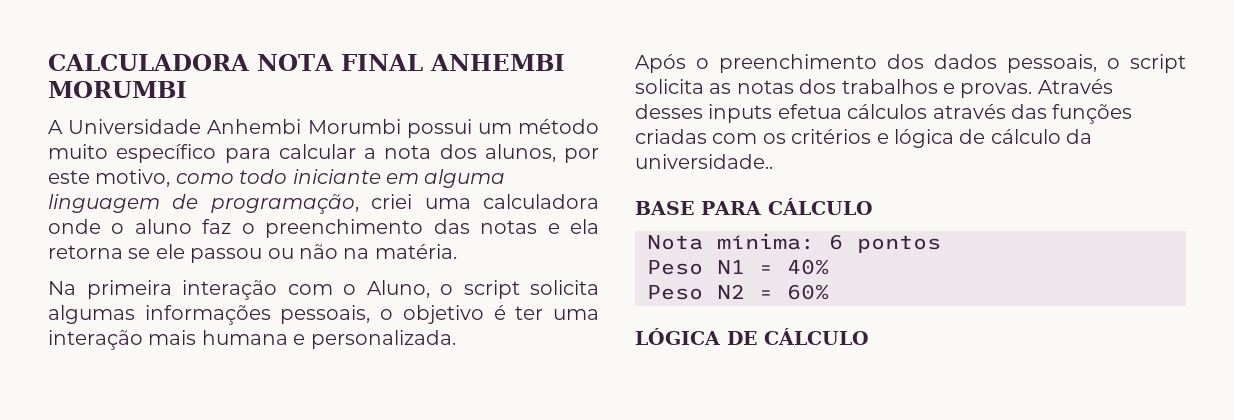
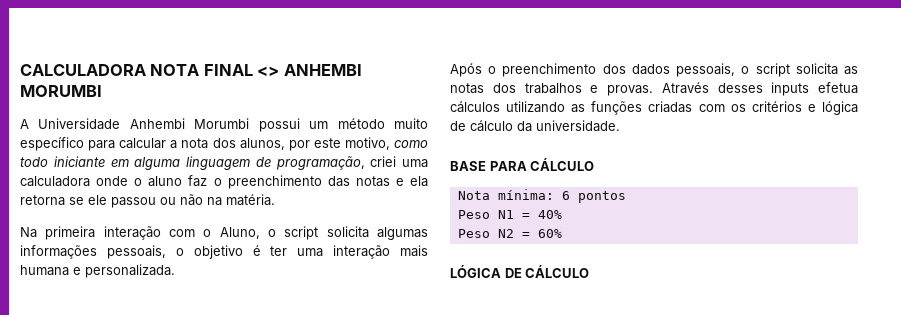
(423, 62) none -> [257,66,280,76] <>
[932,104,1047,119] através das -> [506,101,586,113] utilizando as
[635,154,773,169] universidade.. -> [536,120,620,132] universidade.

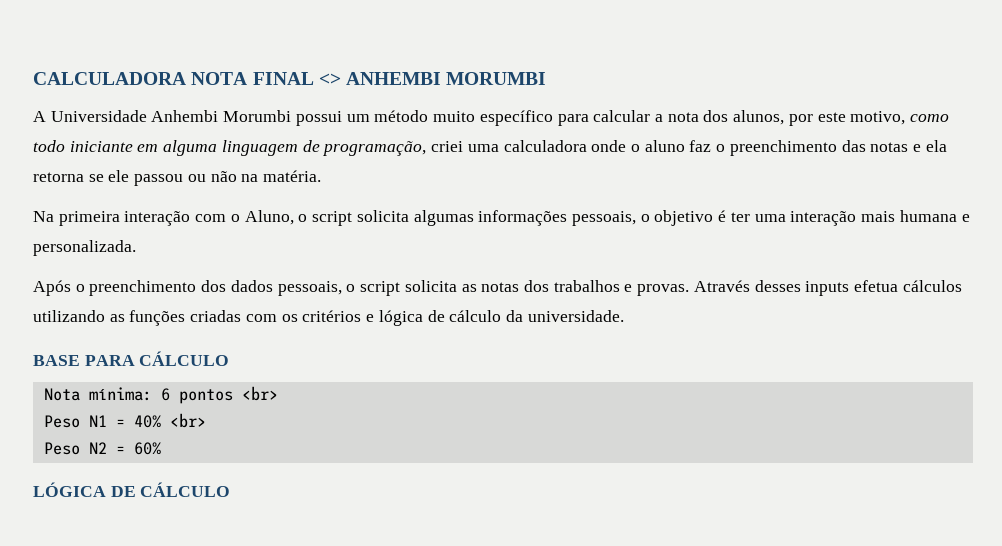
(626, 197) none -> [241,386,278,401] <br>
(562, 214) none -> [169,413,206,428] <br>

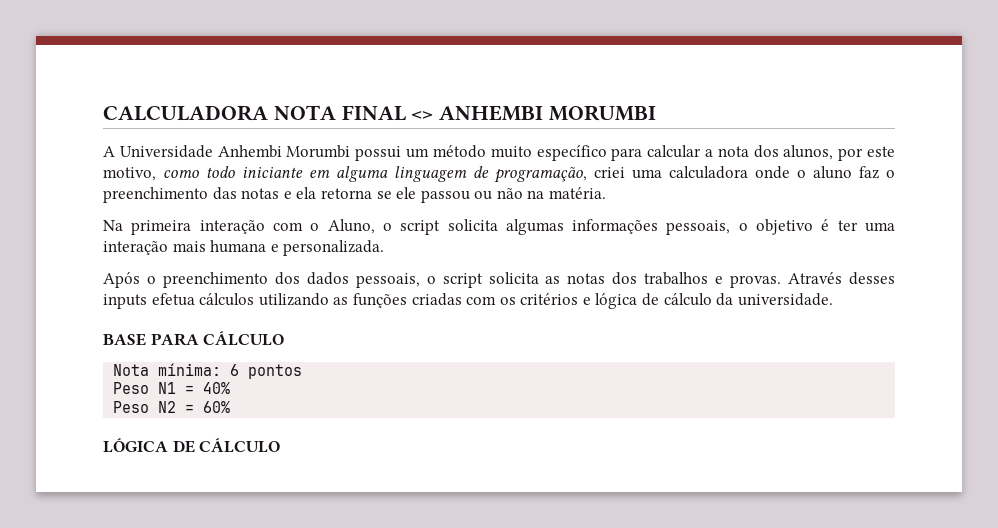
[241,386,278,401] <br> -> (303, 371) none
[169,413,206,428] <br> -> (231, 388) none

